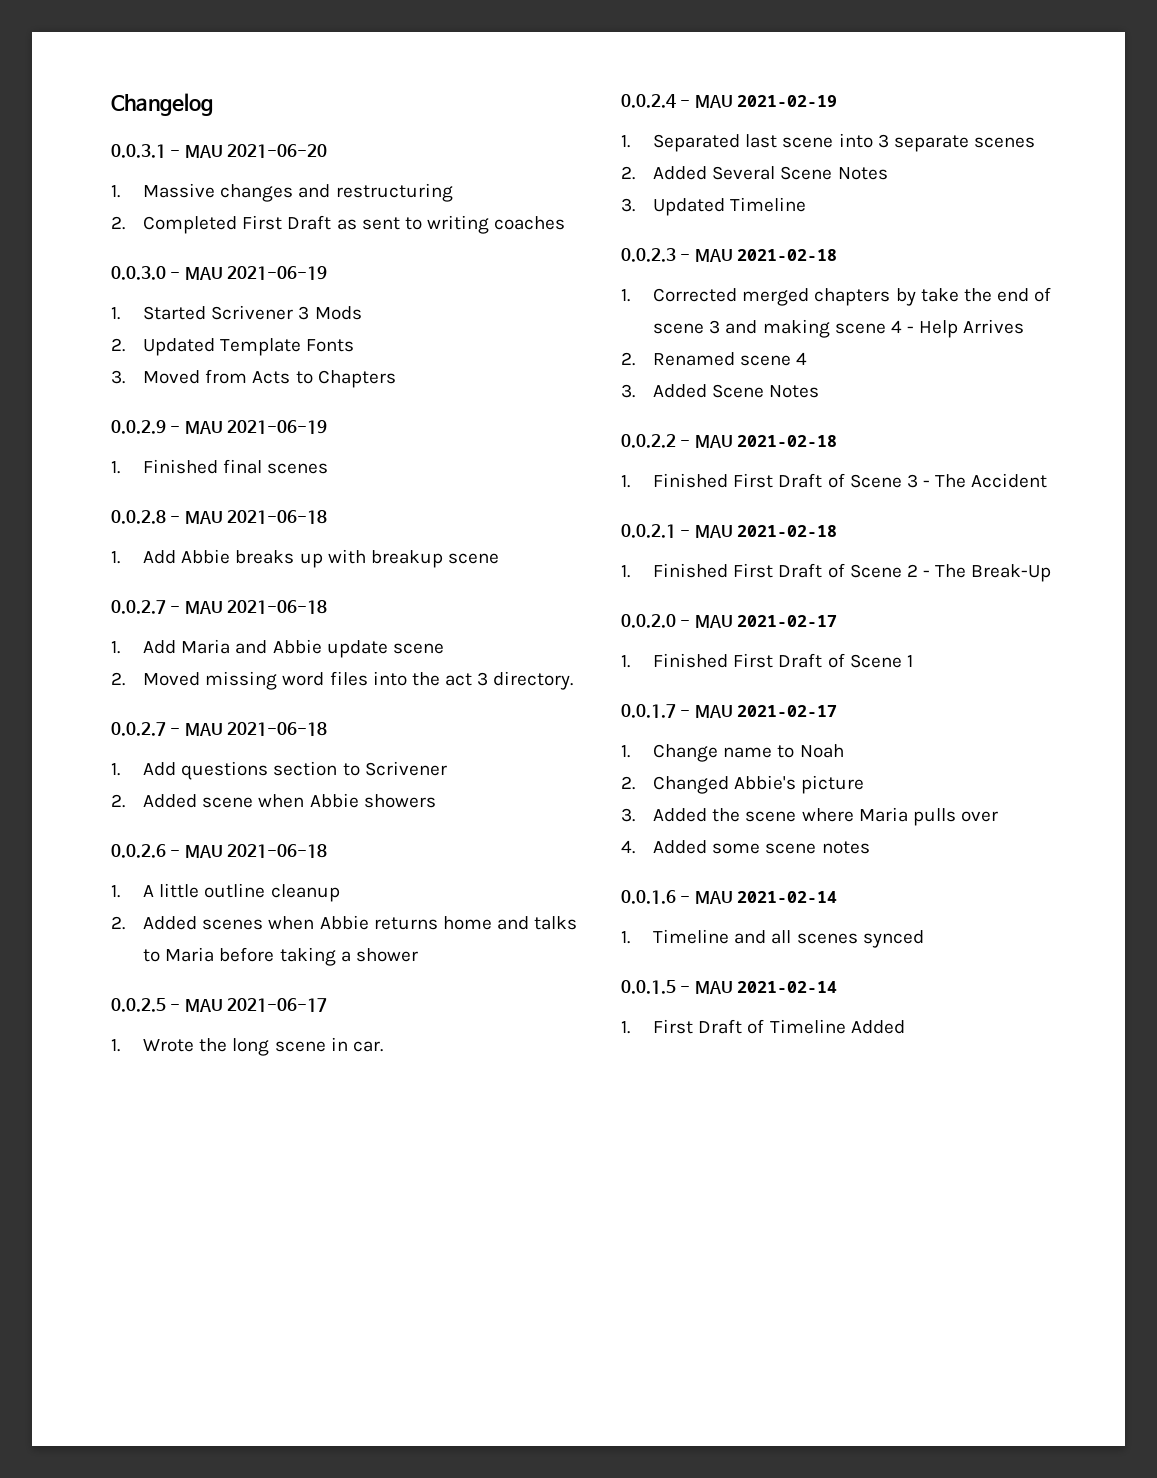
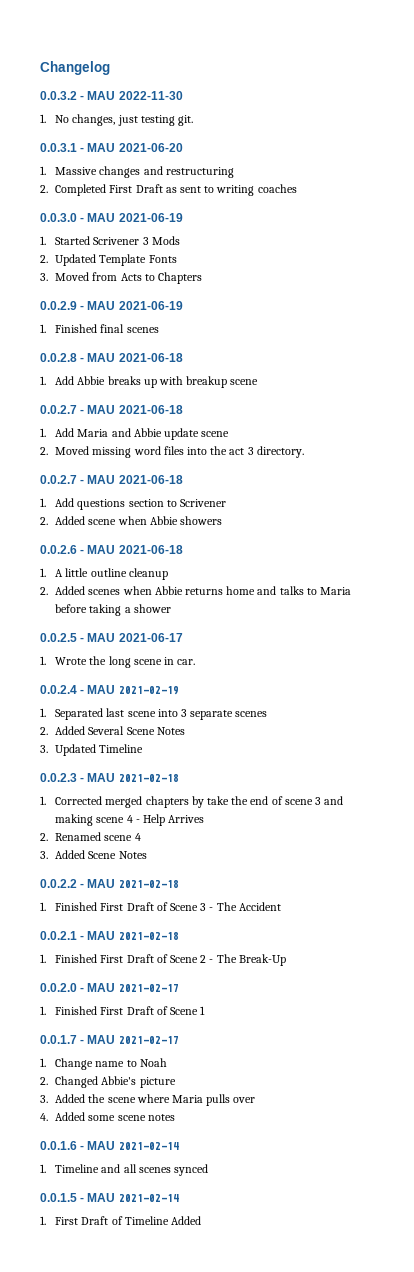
(213, 104) none -> [40,91,183,100] [40,114,194,126] // 0.0.3.2 - MAU 2022-11-30 // 1. No changes, just testing git.

